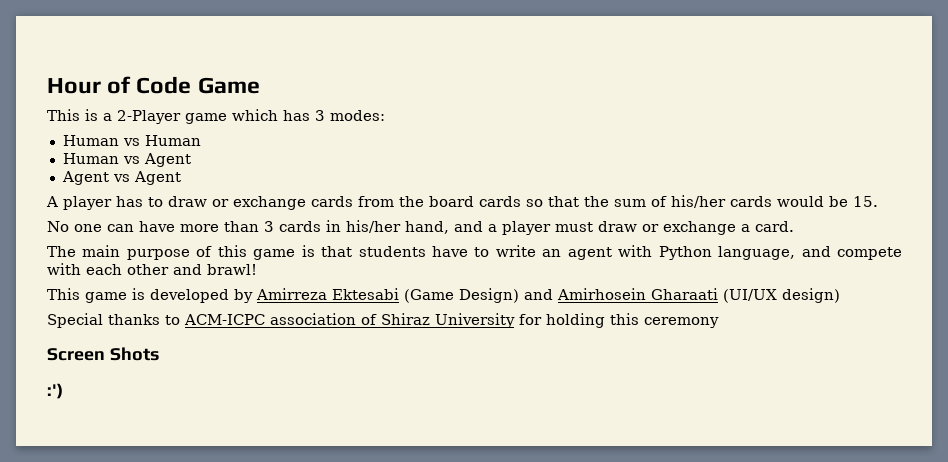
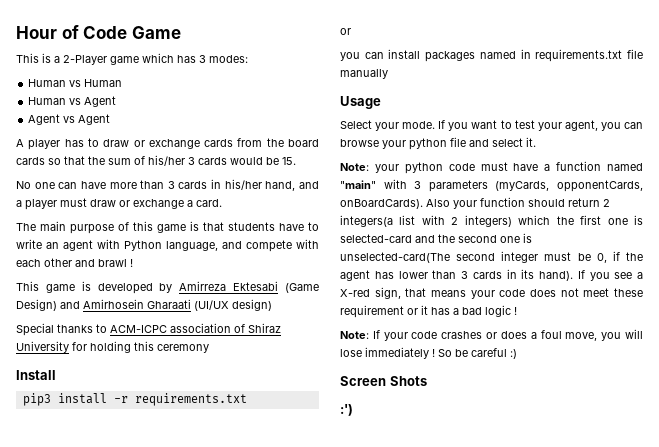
(726, 201) none -> [188,157,195,165] 3
[207,264,257,275] brawl! -> [98,259,133,267] brawl !
(719, 322) none -> [16,370,56,380] [22,393,247,406] [340,28,351,35] [340,49,643,62] [340,69,388,79] [340,96,381,109] [340,120,643,131] [340,137,536,150] [340,161,643,174] [340,179,643,192] [340,197,610,209] [340,215,643,227] [340,233,532,243] [340,251,643,263] [340,269,643,281] [340,287,643,299] [340,305,517,318] [340,329,643,341] [340,347,517,359] // Install // pip3 install -r requirements.txt // or // you can install packages named in requirements.txt file manually // Usage // Select your mode. If you want to test your agent, you can browse your python file and select it. // Note: your python code must have a function named "main" with 3 parameters (myCards, opponentCards, onBoardCards). Also your function should return 2 integers(a list with 2 integers) which the first one is selected-card and the second one is unselected-card(The second integer must be 0, if the agent has lower than 3 cards in its hand). If you see a X-red sign, that means your code does not meet these requirement or it has a bad logic ! // Note: If your code crashes or does a foul move, you will lose immediately ! So be careful :)

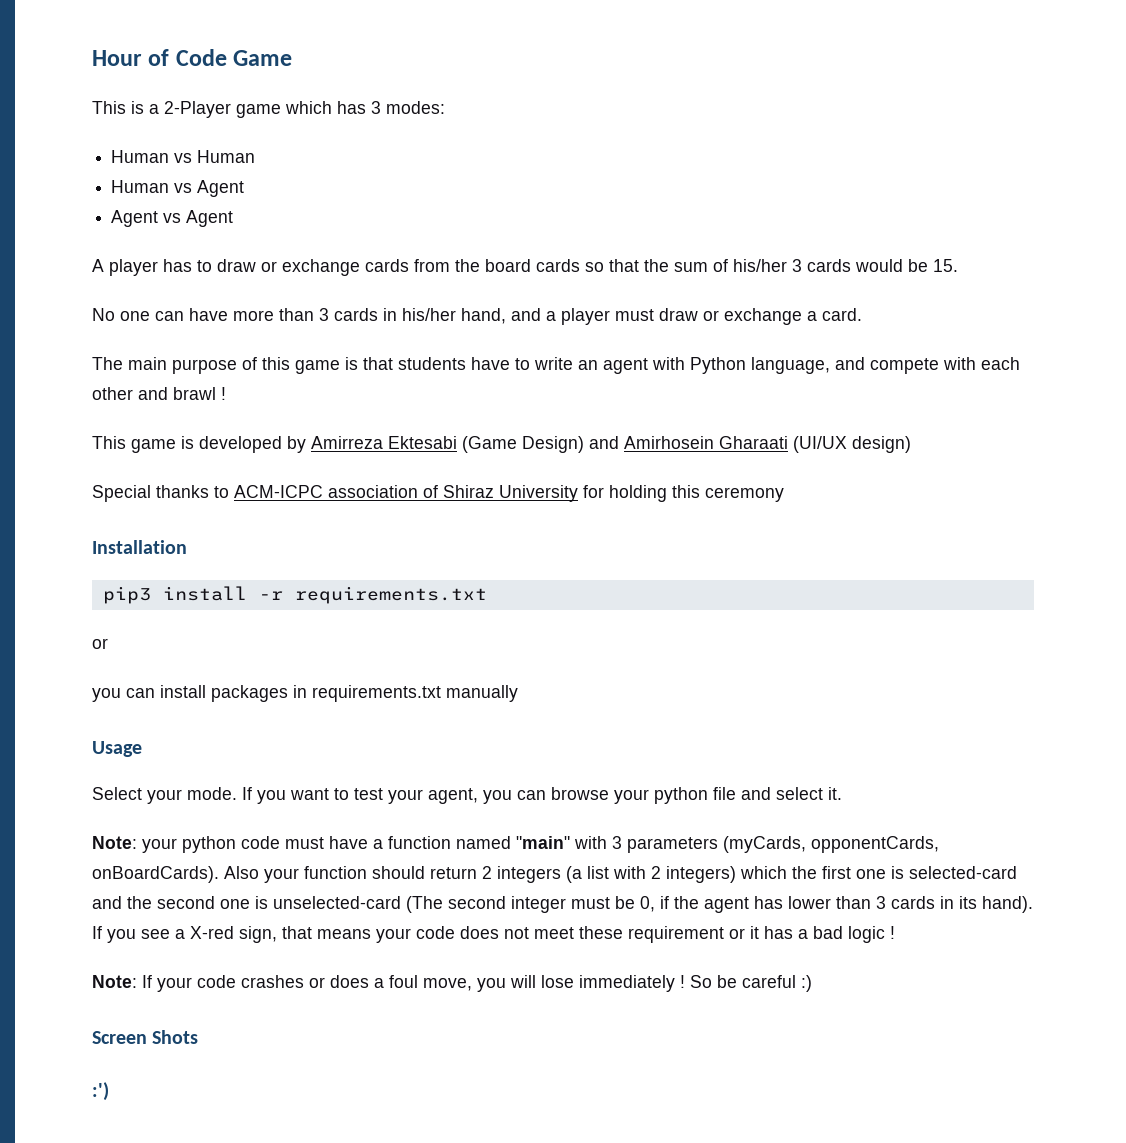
[16,370,56,380] Install -> [92,540,187,554] Installation
[479,51,516,59] named -> (288, 693) none
[627,49,643,59] file -> (441, 693) none
[340,215,393,227] integers(a -> [497,866,582,883] integers (a
[340,252,450,263] unselected-card(The -> [273,896,443,913] unselected-card (The

